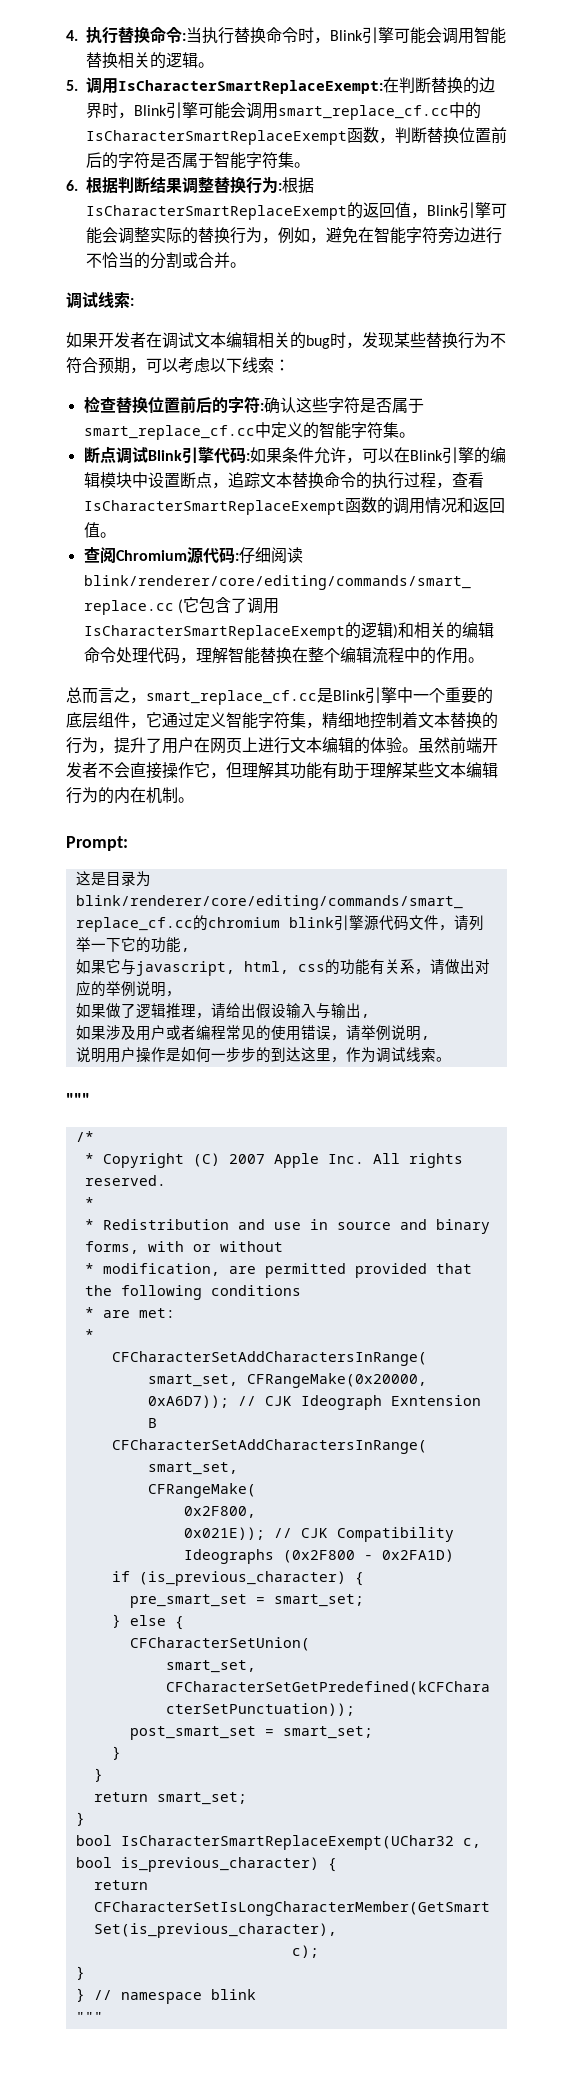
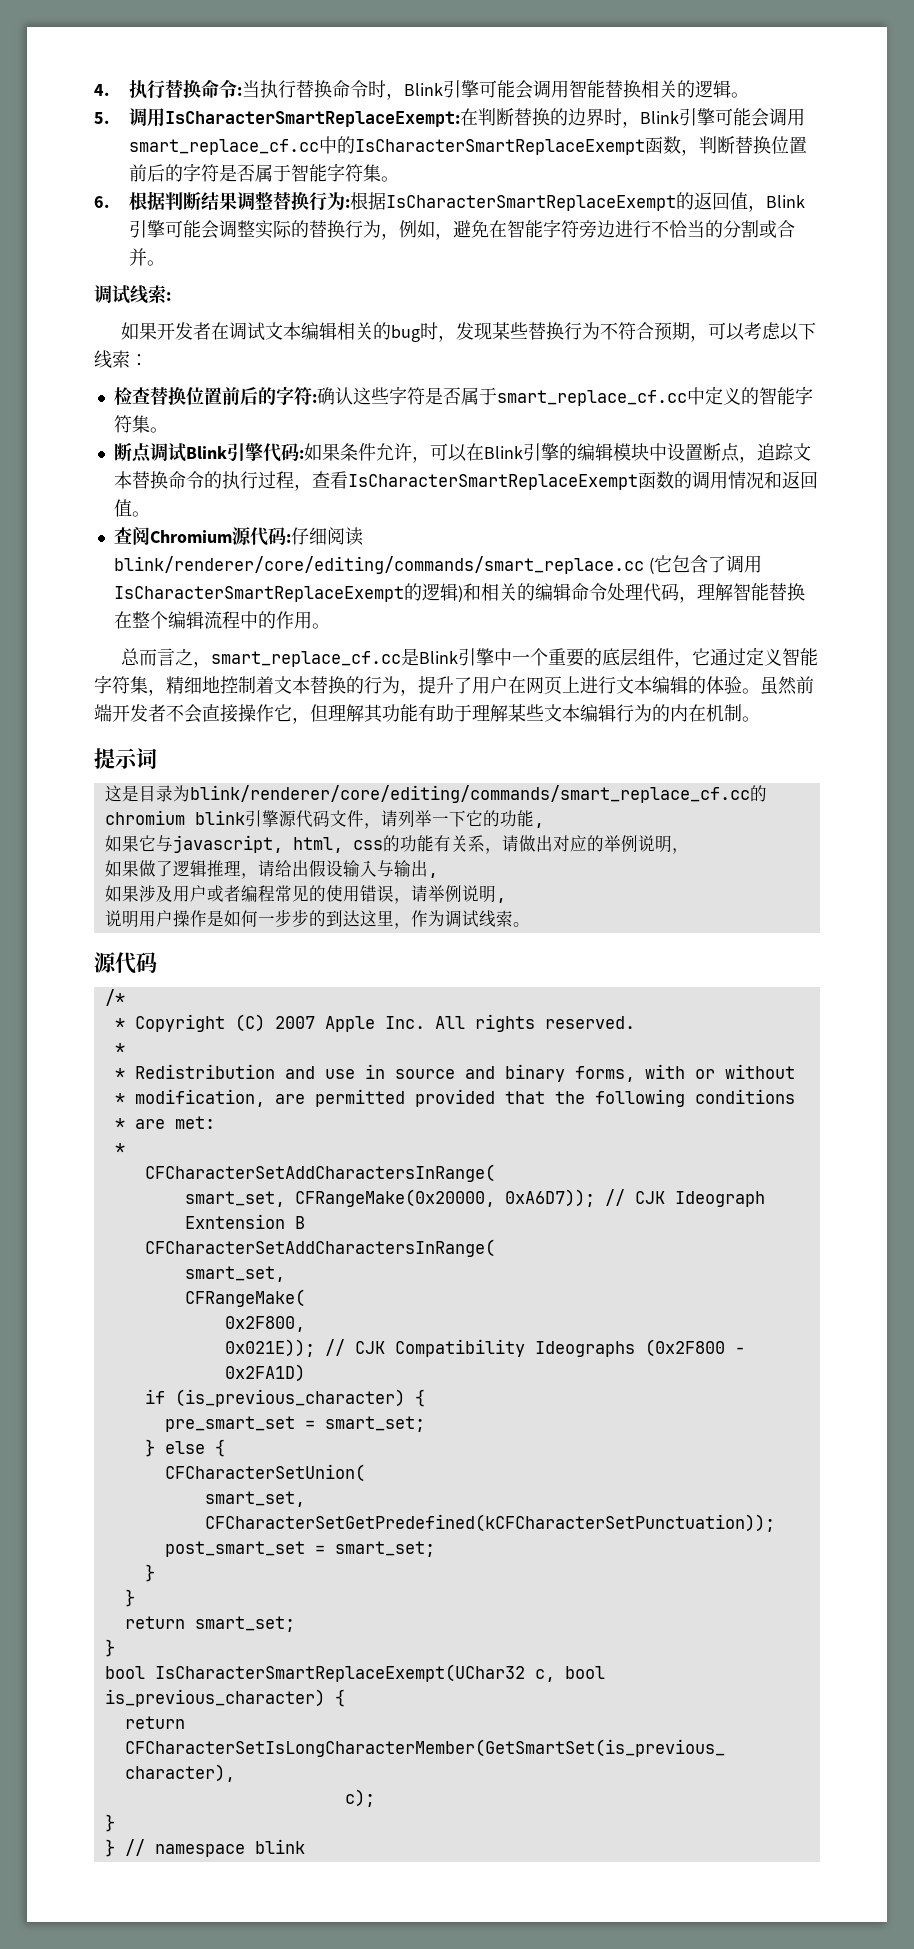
[66,836,128,851] Prompt: -> [94,748,157,769] 提示词
[66,1093,90,1106] """ -> [94,952,157,974] 源代码
[75,2012,103,2022] // """ -> (305, 1846) none

